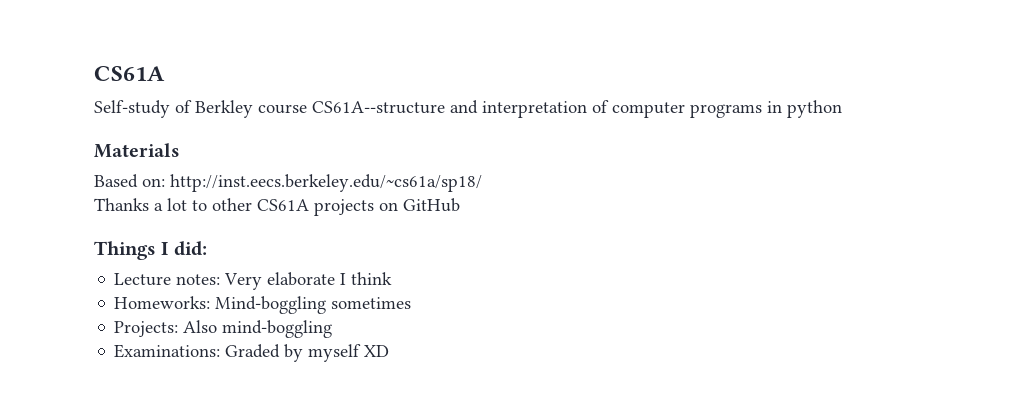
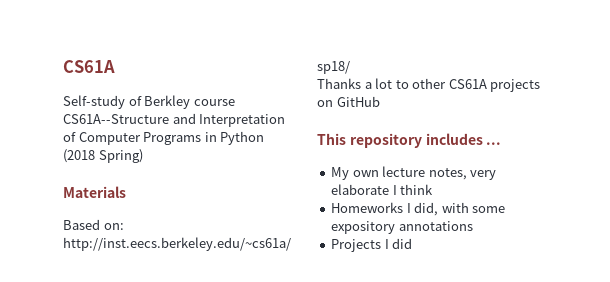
[312,100,842,118] CS61A--structure and interpretation of computer programs in python -> [63,113,286,127] [63,131,265,145] [63,149,143,163] CS61A--Structure and Interpretation of Computer Programs in Python (2018 Spring)
[94,241,207,260] [114,272,393,290] [114,296,412,314] [114,320,333,338] [114,344,390,362] Things I did: // Lecture notes: Very elaborate I think // Homeworks: Mind-boggling sometimes // Projects: Also mind-boggling // Examinations: Graded by myself XD -> [317,133,502,148] [331,166,497,180] [331,184,434,195] [331,202,506,216] [331,221,473,234] [331,238,413,252] This repository includes ... // My own lecture notes, very elaborate I think // Homeworks I did, with some expository annotations // Projects I did

